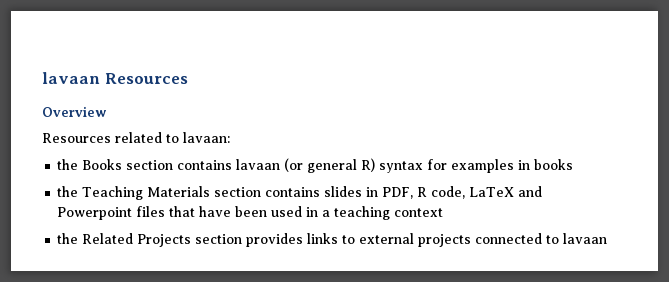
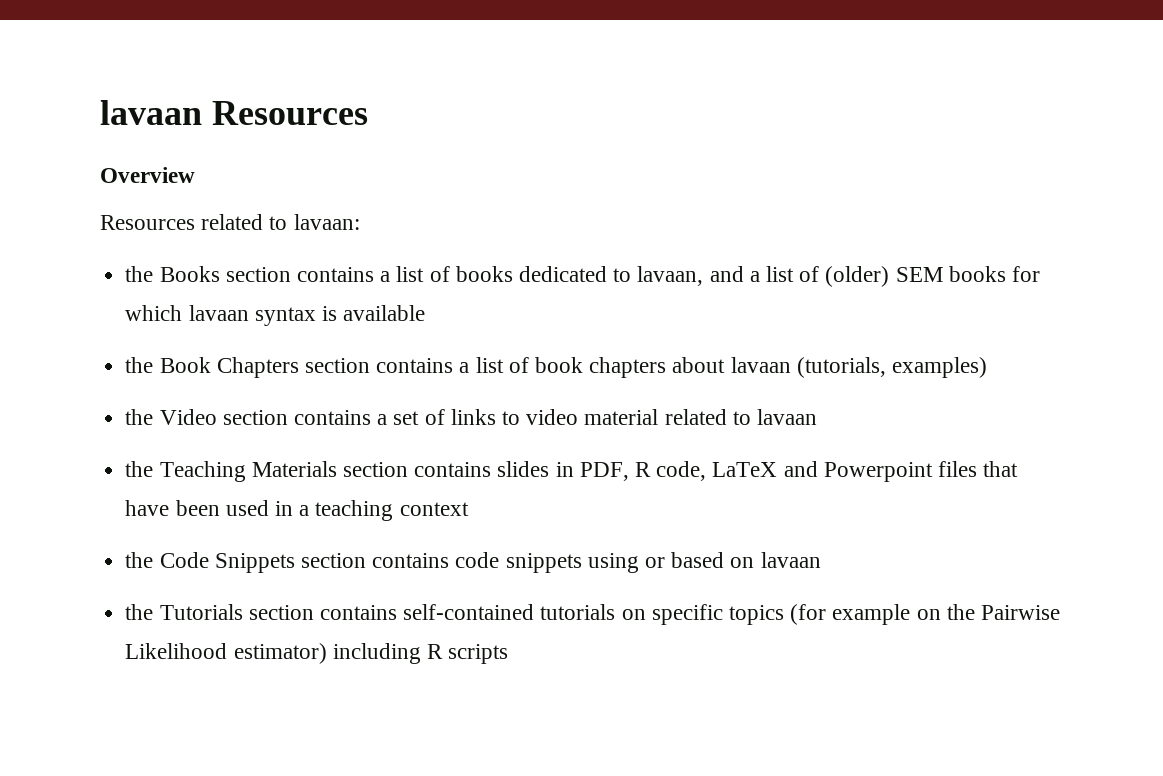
[236,158,574,173] lavaan (or general R) syntax for examples in books -> [380,266,1041,287] [125,305,426,326] [125,357,988,378] [125,409,818,425] a list of books dedicated to lavaan, and a list of (older) SEM books for which lavaan syntax is available // the Book Chapters section contains a list of book chapters about lavaan (tutorials, examples) // the Video section contains a set of links to video material related to lavaan
[82,233,608,247] Related Projects section provides links to external projects connected to lavaan -> [159,552,821,573] [125,604,1061,625] [125,643,509,664] Code Snippets section contains code snippets using or based on lavaan // the Tutorials section contains self-contained tutorials on specific topics (for example on the Pairwise Likelihood estimator) including R scripts

